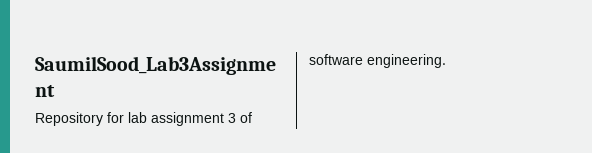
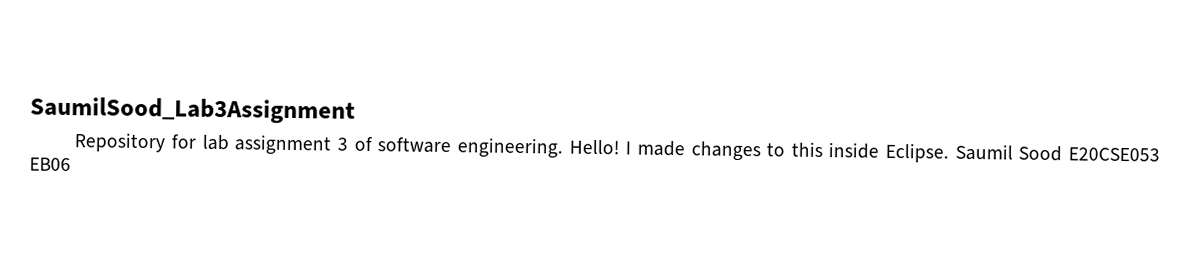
(446, 61) none -> [568,139,1161,163] [29,157,71,172] Hello! I made changes to this inside Eclipse. Saumil Sood E20CSE053 EB06

